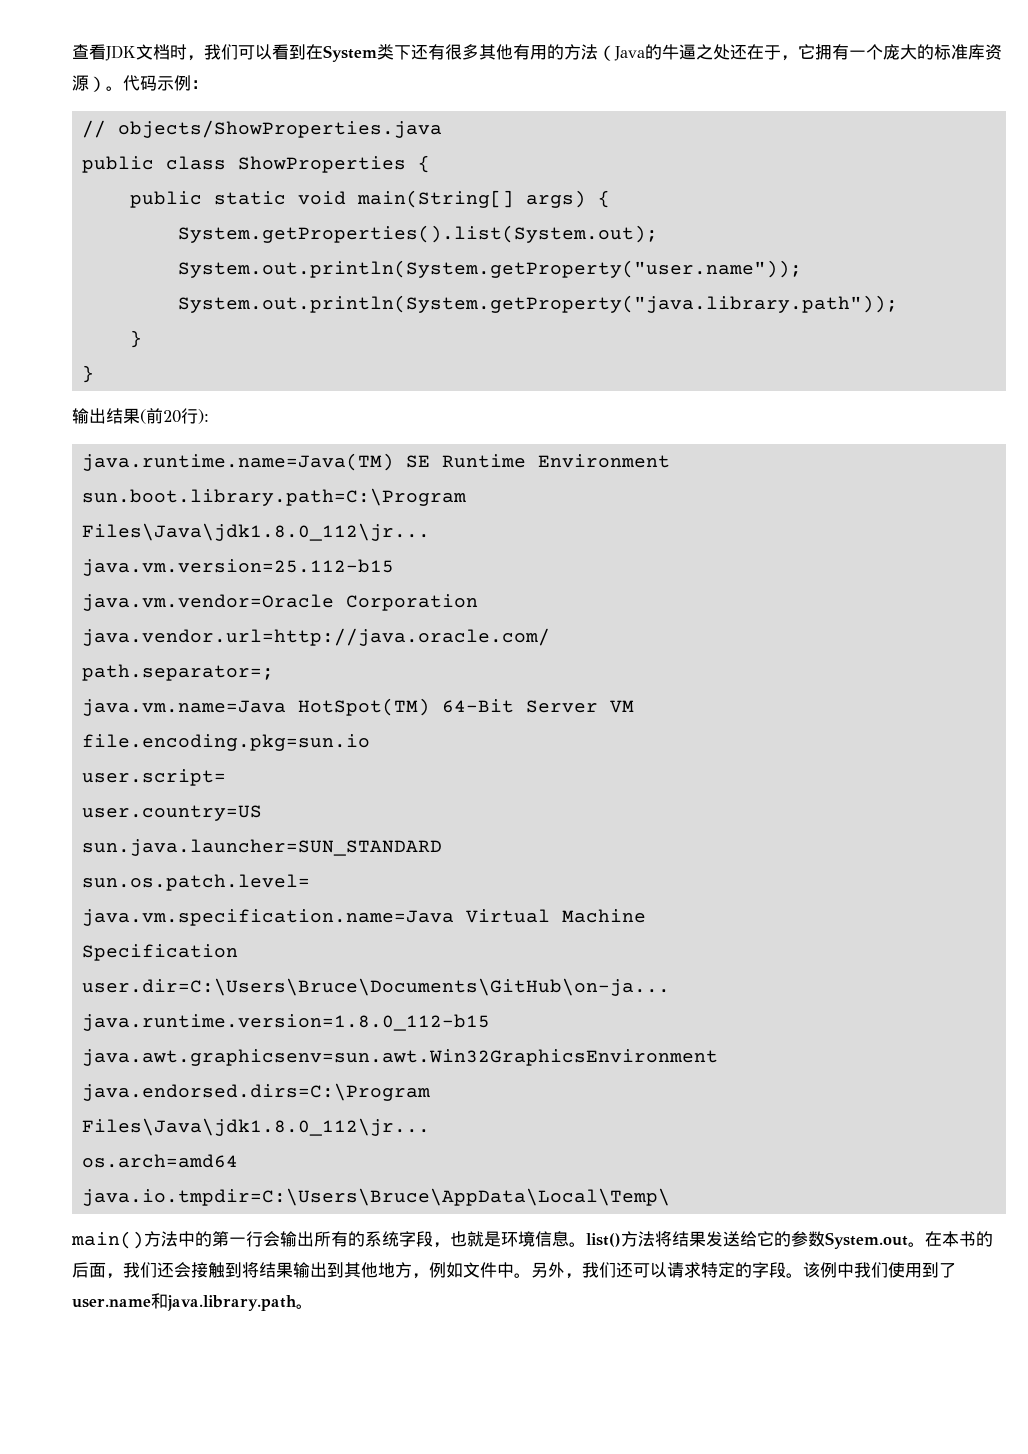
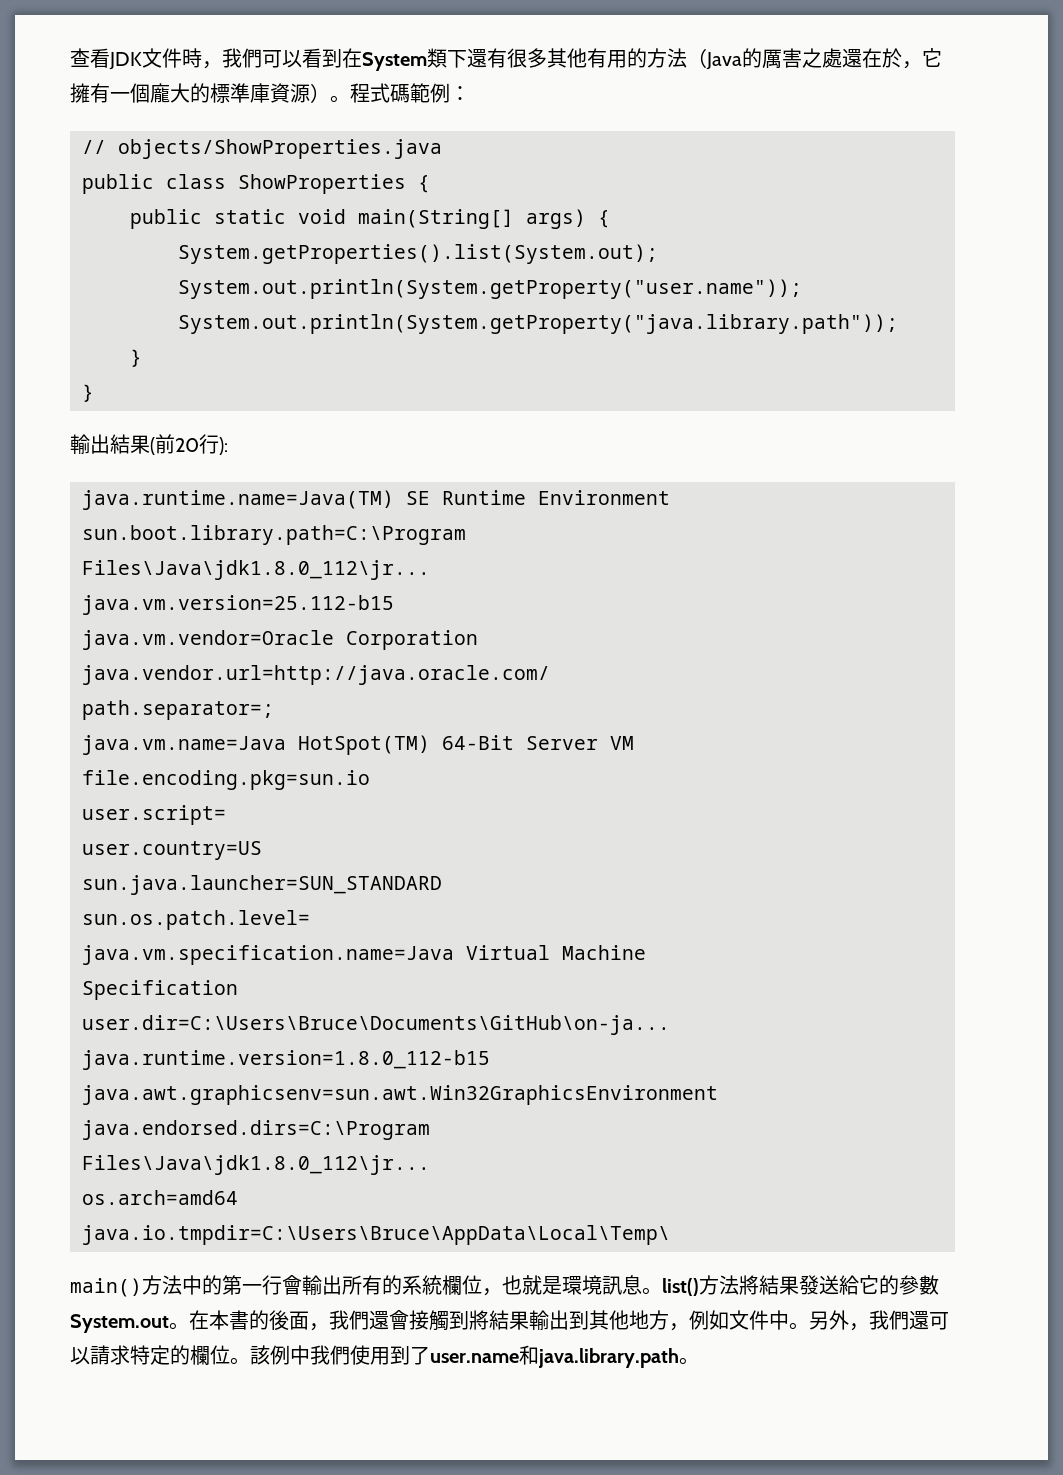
[153,44,238,61] 档时，我们 -> [162,48,262,69] 件時，我們
[377,44,428,60] 类下还 -> [427,48,487,68] 類下還
[662,44,1002,61] [72,75,174,92] 牛逼之处还在于，它拥有一个庞大的标准库资源）。代码示 -> [762,48,942,69] [70,83,430,103] 厲害之處還在於，它擁有一個龐大的標準庫資源）。程式碼範
[72,408,123,424] 输出结 -> [70,434,130,455] 輸出結
[263,1231,297,1247] 会输 -> [282,1275,322,1296] 會輸
[382,1231,433,1247] 统字段 -> [422,1275,482,1295] 統欄位
[501,1231,552,1247] 环境信 -> [562,1275,622,1295] 環境訊
[655,1231,993,1249] [72,1262,310,1279] 将结果发送给它的参数System.out。在本书的后面，我们还会接触到将结果输 -> [739,1275,939,1295] [70,1310,549,1333] 將結果發送給它的參數System.out。在本書的後面，我們還會接觸到將結果輸
[599,1262,888,1278] 们还可以请求特定的字段。该例中我们 -> [889,1310,949,1330] [70,1345,350,1365] 們還可以請求特定的欄位。該例中我們

